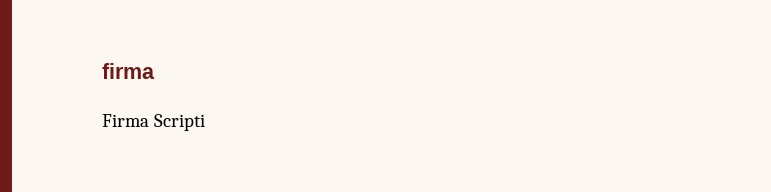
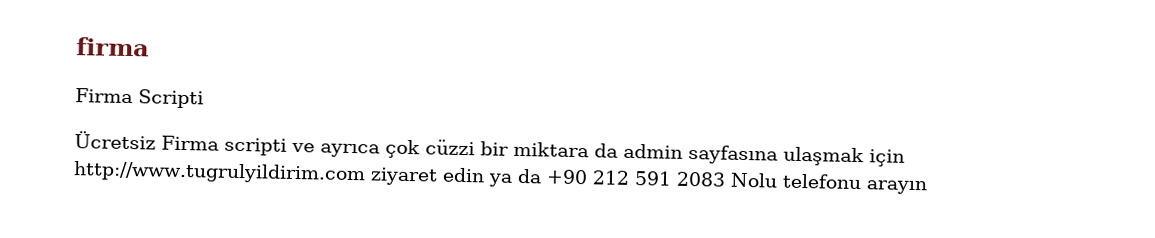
(206, 122) none -> [74,131,905,167] [73,161,927,195] // Ücretsiz Firma scripti ve ayrıca çok cüzzi bir miktara da admin sayfasına ulaşmak için http://www.tugrulyildirim.com ziyaret edin ya da +90 212 591 2083 Nolu telefonu arayın

